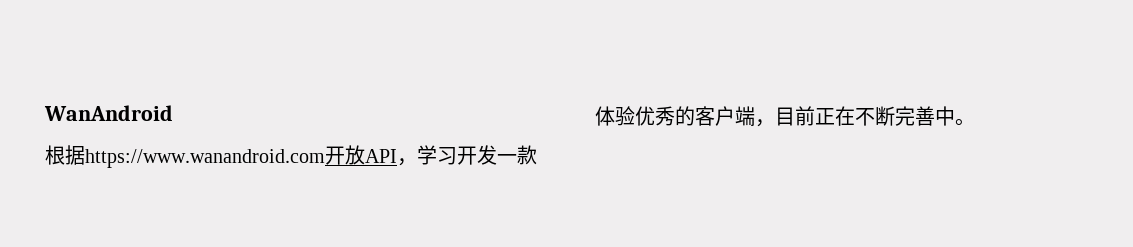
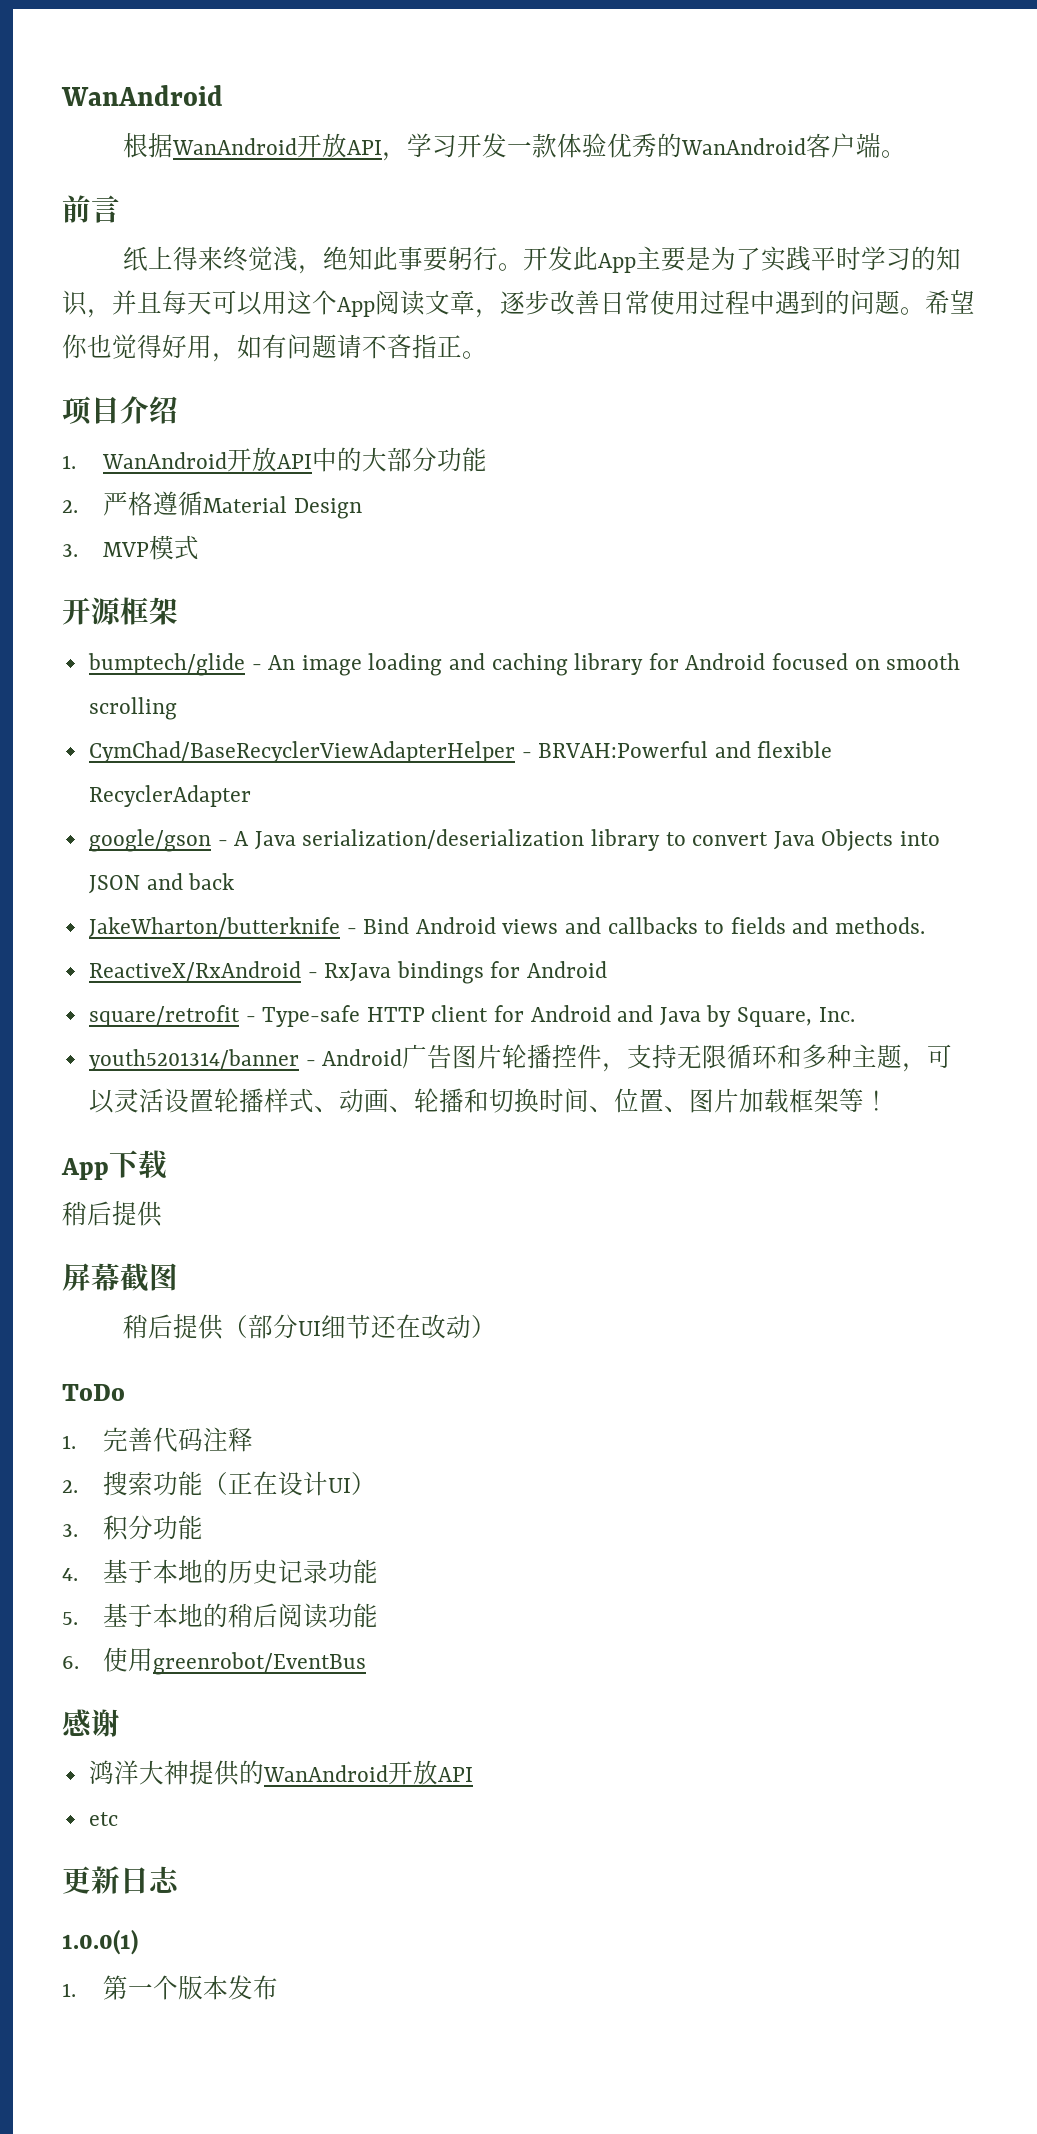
[85,149,325,168] https://www.wanandroid.com -> [172,138,298,155] WanAndroid
[695,106,975,127] 客户端，目前正在不断完善中。 -> [681,133,907,158] [62,195,120,223] [123,246,962,274] [62,290,975,318] [62,334,487,362] [62,396,178,425] [62,447,488,472] [62,491,362,519] [62,535,200,560] [62,597,178,625] [87,653,961,676] [88,697,177,720] [88,741,833,763] [88,785,251,807] [88,829,941,852] [88,873,235,894] [88,917,926,938] [88,961,608,984] [88,1005,855,1027] [88,1044,953,1072] [88,1088,889,1114] [61,1150,167,1180] [62,1201,162,1227] [62,1263,178,1292] [123,1314,497,1340] [62,1384,125,1401] [62,1427,254,1452] [62,1471,377,1496] [62,1515,204,1541] [62,1559,379,1584] [62,1603,379,1629] [62,1647,367,1675] [62,1709,120,1737] [88,1760,473,1786] [88,1812,118,1826] [62,1866,180,1894] [62,1929,138,1955] [62,1975,279,2000] WanAndroid客户端。 // 前言 // 纸上得来终觉浅，绝知此事要躬行。开发此App主要是为了实践平时学习的知识，并且每天可以用这个App阅读文章，逐步改善日常使用过程中遇到的问题。希望你也觉得好用，如有问题请不吝指正。 // 项目介绍 // 1. WanAndroid开放API中的大部分功能 // 2.严格遵循Material Design // 3. MVP模式 // 开源框架 // bumptech/glide - An image loading and caching library for Android focused on smooth scrolling // CymChad/BaseRecyclerViewAdapterHelper - BRVAH:Powerful and flexible RecyclerAdapter // google/gson - A Java serialization/deserialization library to convert Java Objects into JSON and back // JakeWharton/butterknife - Bind Android views and callbacks to fields and methods. // ReactiveX/RxAndroid - RxJava bindings for Android // square/retrofit - Type-safe HTTP client for Android and Java by Square, Inc. // youth5201314/banner - Android广告图片轮播控件，支持无限循环和多种主题，可以灵活设置轮播样式、动画、轮播和切换时间、位置、图片加载框架等！ // App下载 // 稍后提供 // 屏幕截图 // 稍后提供（部分UI细节还在改动） // ToDo // 1.完善代码注释 // 2.搜索功能（正在设计UI） // 3.积分功能 // 4.基于本地的历史记录功能 // 5.基于本地的稍后阅读功能 // 6.使用greenrobot/EventBus // 感谢 // 鸿洋大神提供的WanAndroid开放API // etc // 更新日志 // 1.0.0(1) // 1.第一个版本发布

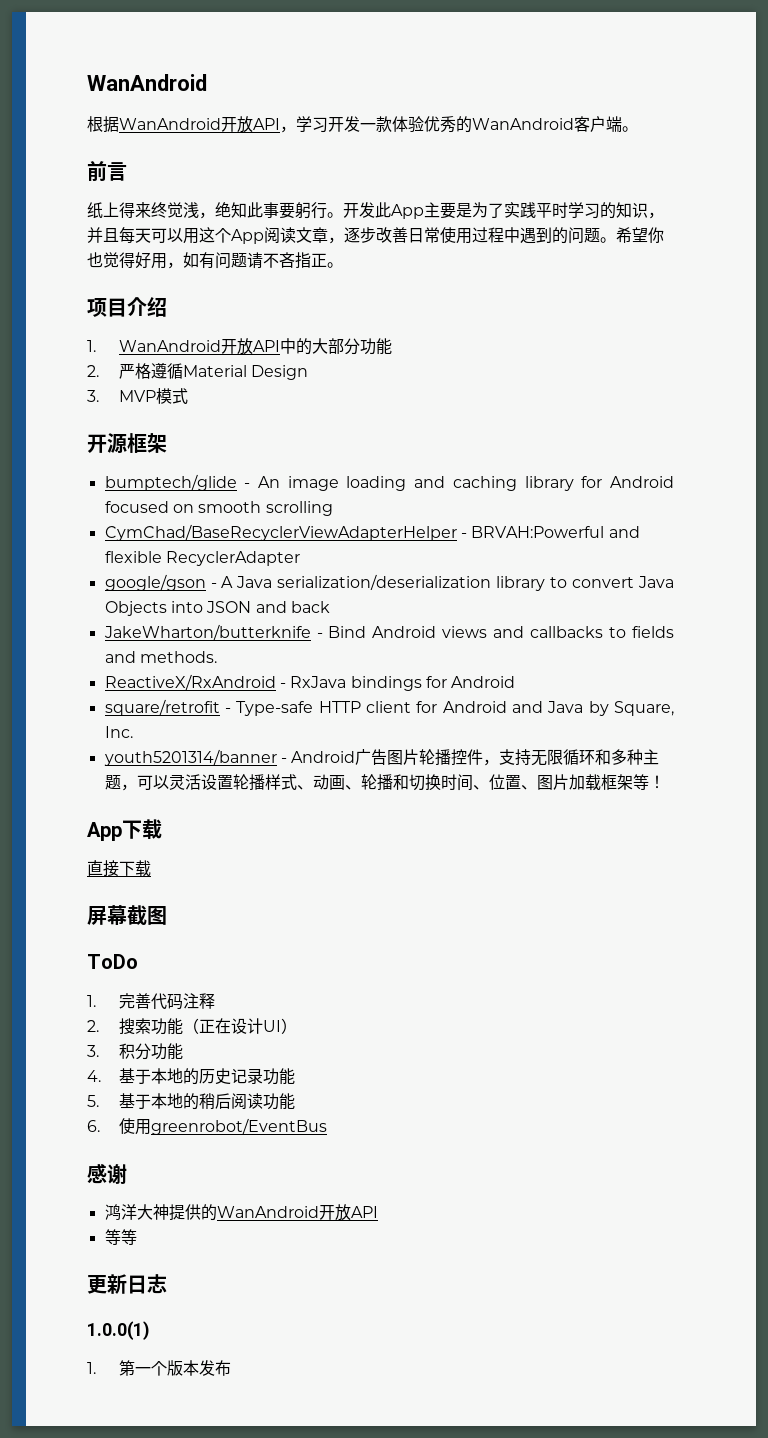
[62,1201,162,1227] 稍后提供 -> [87,860,151,877] 直接下载
[123,1314,497,1340] // 稍后提供（部分UI细节还在改动） -> (167, 915) none
[88,1812,118,1826] etc -> [104,1229,137,1245] 等等

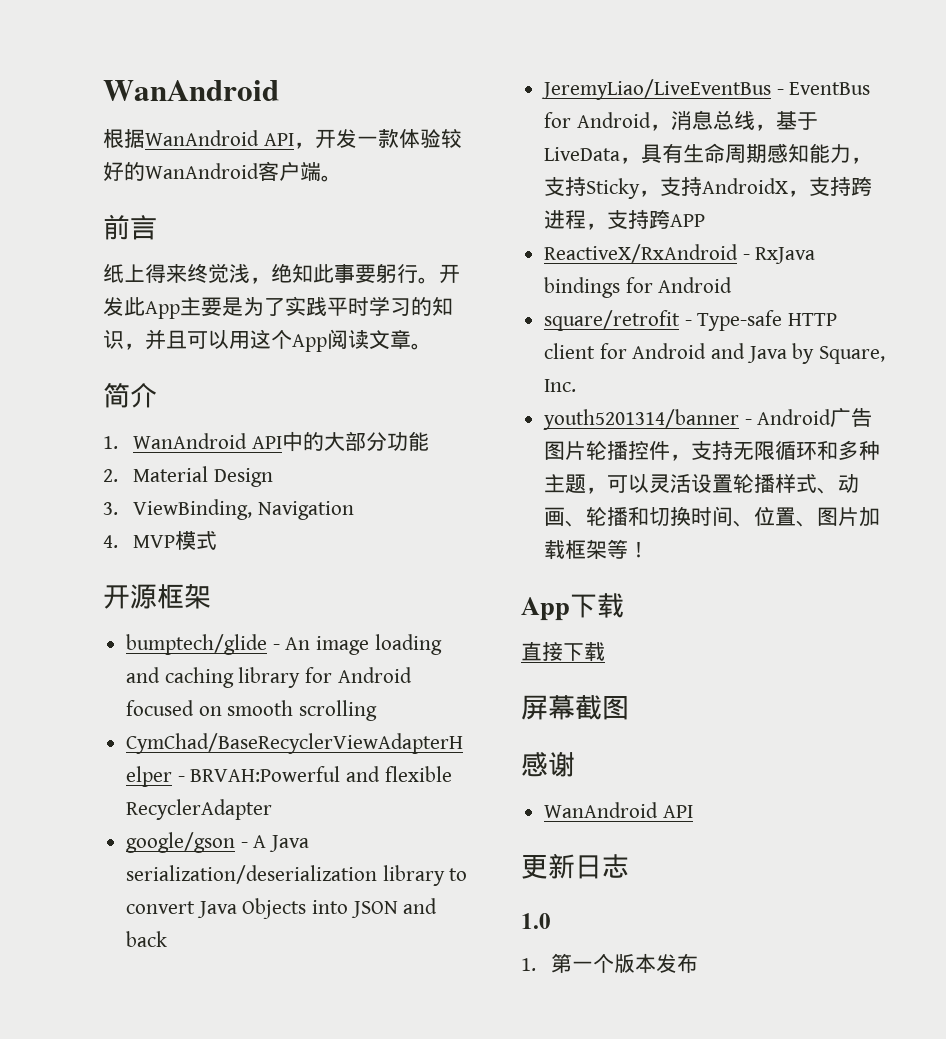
[221,116,328,133] 开放API，学习 -> [263,133,315,149] API，
[424,116,456,133] 优秀 -> [440,129,462,148] [103,162,124,181] 较好
[119,227,151,243] 每天 -> (187, 339) none
[328,227,664,244] [87,252,343,269] [87,298,127,317] ，逐步改善日常使用过程中遇到的问题。希望你也觉得好用，如有问题请不吝指正。 // 项目 -> [411,343,432,350] [103,382,130,408] 。 // 简
[147,297,167,317] 绍 -> (157, 395) none
[220,338,253,355] 开放 -> (248, 441) none
[118,363,183,379] 严格遵循 -> (118, 475) none
(99, 396) none -> [133,499,355,520] [103,535,118,548] ViewBinding, Navigation // 4.
[103,624,674,640] [104,651,217,663] JakeWharton/butterknife - Bind Android views and callbacks to fields and methods. -> [541,79,871,100] [544,110,818,131] [544,143,873,164] [544,176,873,199] [544,209,706,230] JeremyLiao/LiveEventBus - EventBus for Android，消息总线，基于LiveData，具有生命周期感知能力，支持Sticky，支持AndroidX，支持跨进程，支持跨APP
[87,954,138,969] [87,993,215,1010] [87,1018,297,1035] [87,1043,183,1060] [87,1068,295,1085] [87,1093,295,1110] [87,1118,327,1135] [87,1163,127,1184] [104,1204,378,1221] [104,1229,137,1245] ToDo // 1.完善代码注释 // 2.搜索功能（正在设计UI） // 3.积分功能 // 4.基于本地的历史记录功能 // 5.基于本地的稍后阅读功能 // 6.使用greenrobot/EventBus // 感谢 // 鸿洋大神提供的WanAndroid开放API // 等等 -> [521,751,575,777] [544,802,693,818] 感谢 // WanAndroid API
[87,1321,150,1340] 1.0.0(1) -> [521,913,551,929] 1.0

